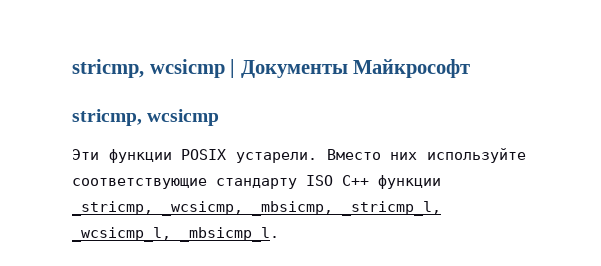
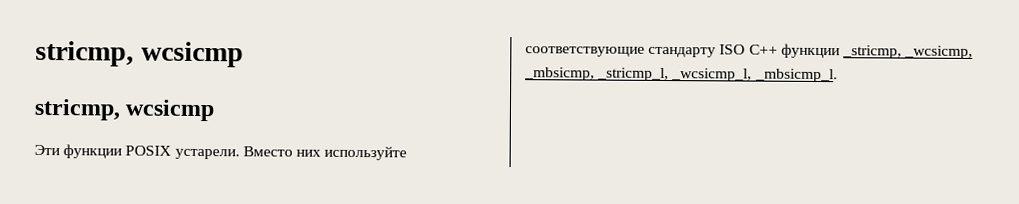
[72,59,471,78] stricmp, wcsicmp | Документы Майкрософт -> [35,40,244,68] stricmp, wcsicmp

